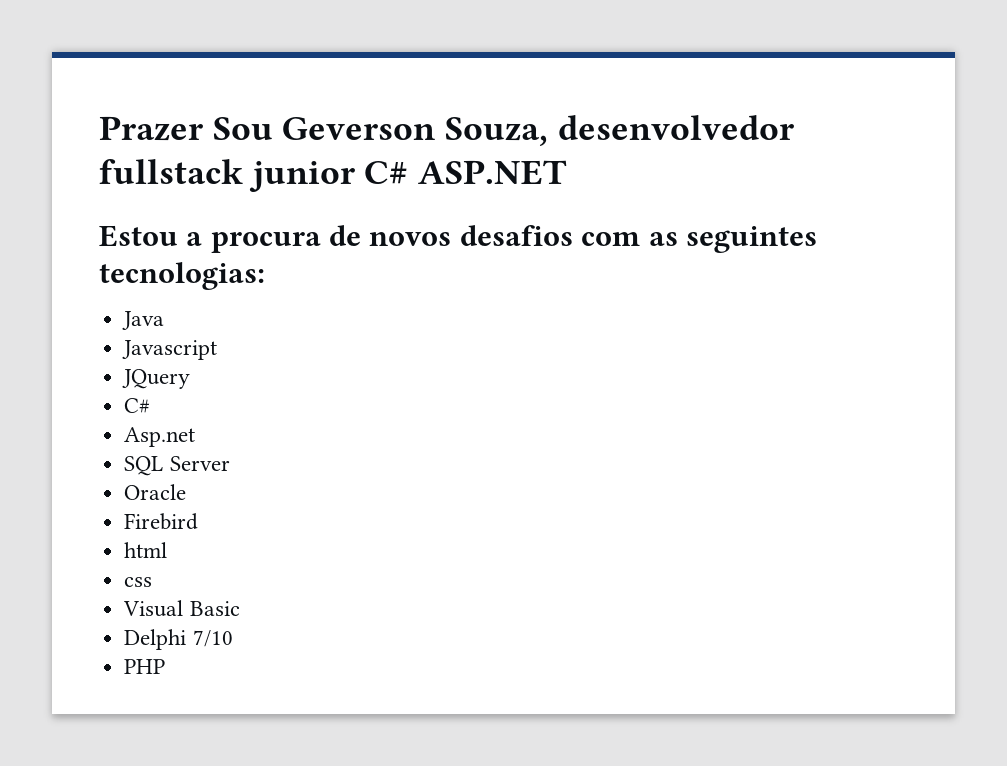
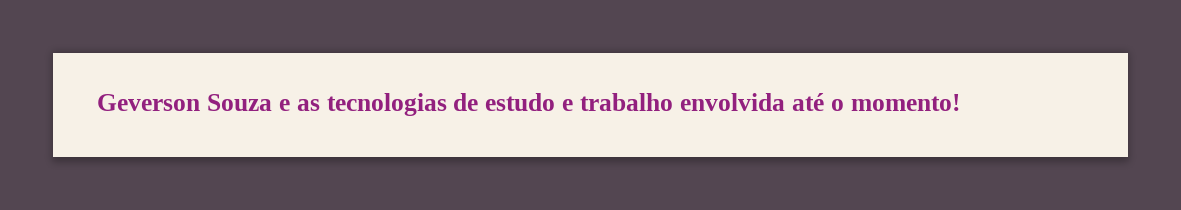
[99,115,794,146] [99,159,568,192] [99,225,817,253] [99,262,265,290] [122,311,165,330] [122,340,218,360] [122,369,191,389] [124,398,151,413] [124,427,196,447] [124,456,230,476] [124,484,187,500] [124,513,199,530] [124,542,168,558] [124,577,153,587] [123,600,240,617] [124,629,233,650] [124,659,166,674] Prazer Sou Geverson Souza, desenvolvedor fullstack junior C# ASP.NET // Estou a procura de novos desafios com as seguintes tecnologias: // Java // Javascript // JQuery // C# // Asp.net // SQL Server // Oracle // Firebird // html // css // Visual Basic // Delphi 7/10 // PHP -> [97,93,960,116] Geverson Souza e as tecnologias de estudo e trabalho envolvida até o momento!

